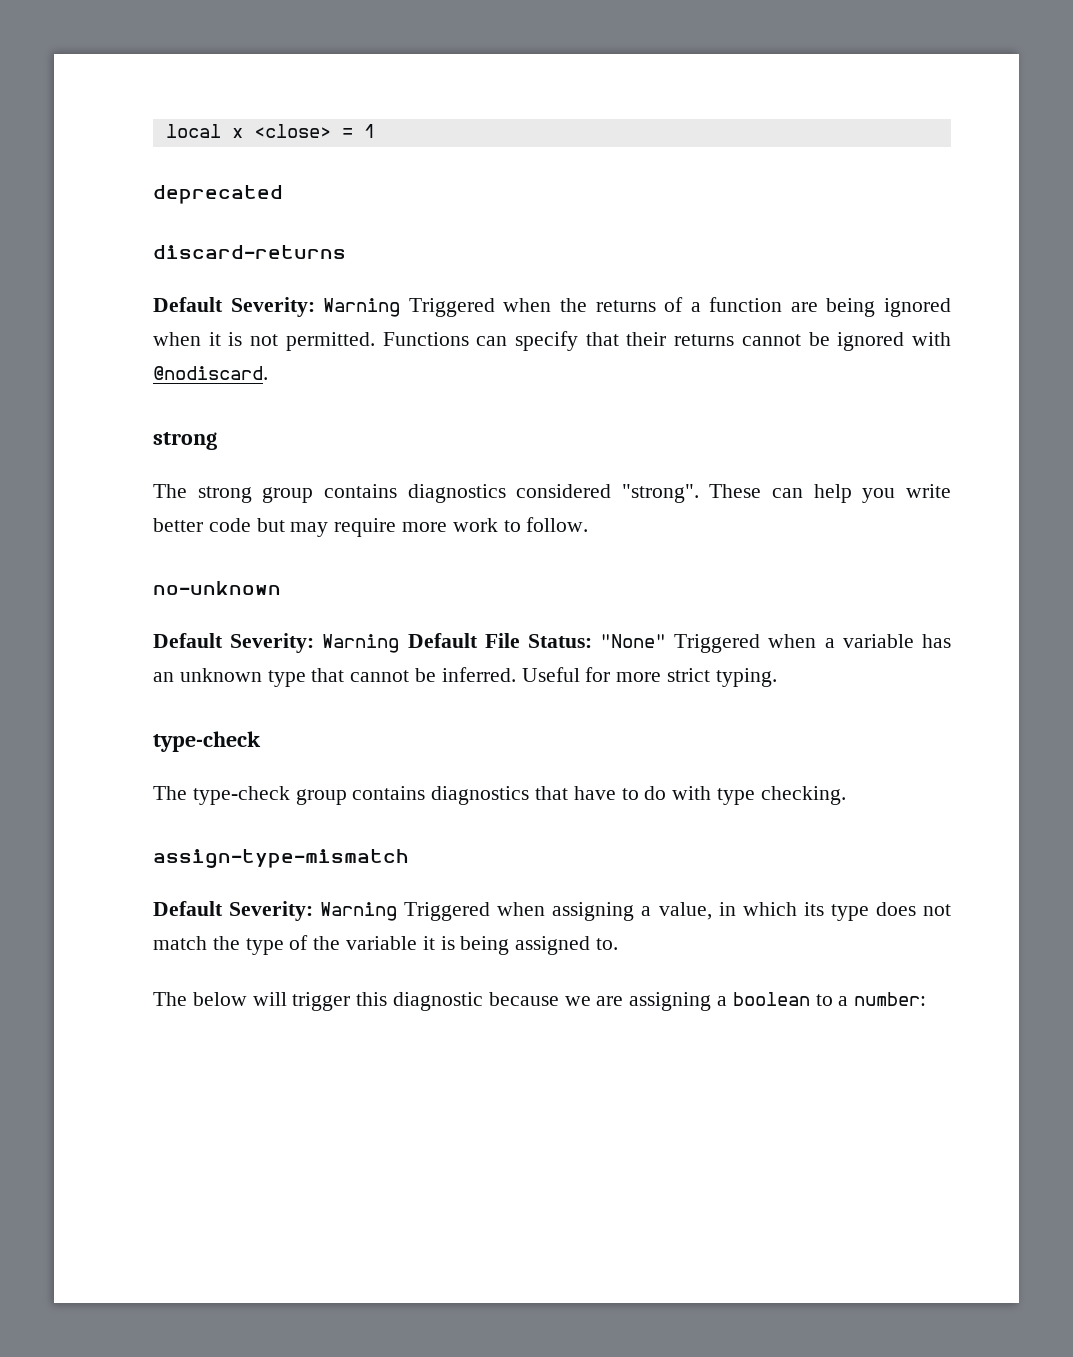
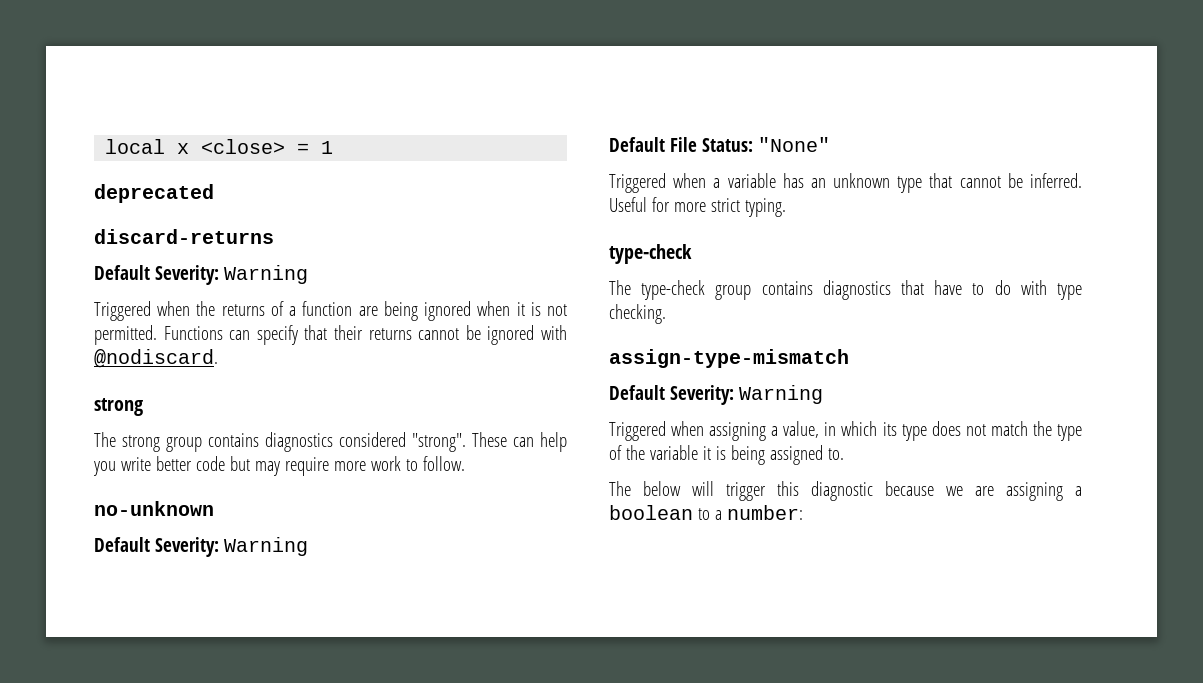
(401, 307) none -> (308, 274) //
(400, 643) none -> (308, 546) //
(667, 641) none -> (830, 144) //
(398, 911) none -> (823, 394) //

